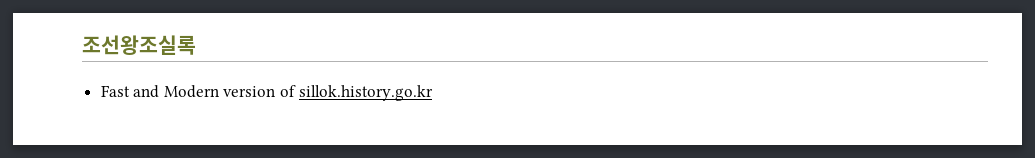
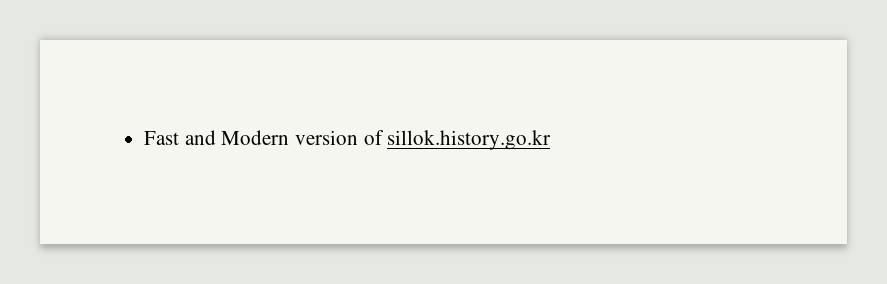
[82,35,196,55] 조선왕조실록 // -> (144, 138) none

